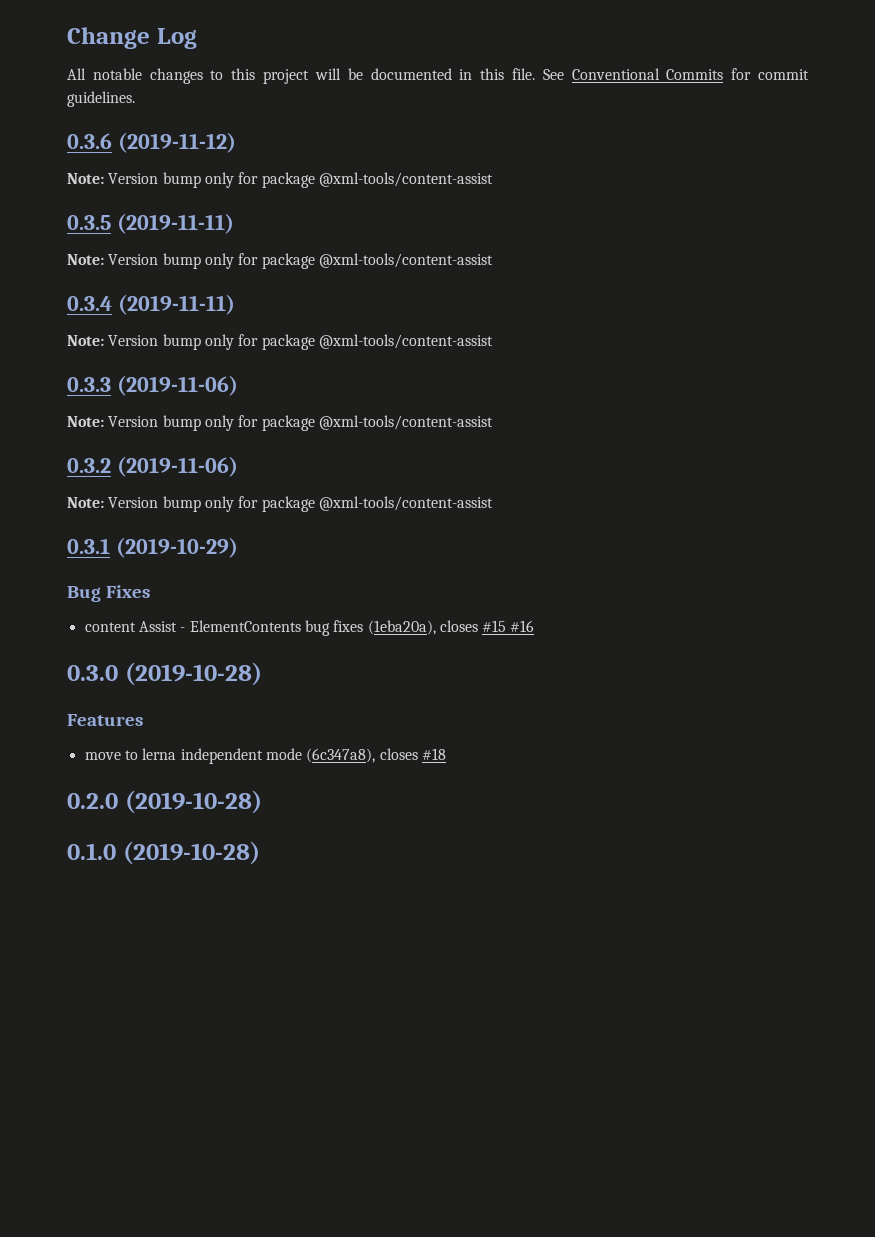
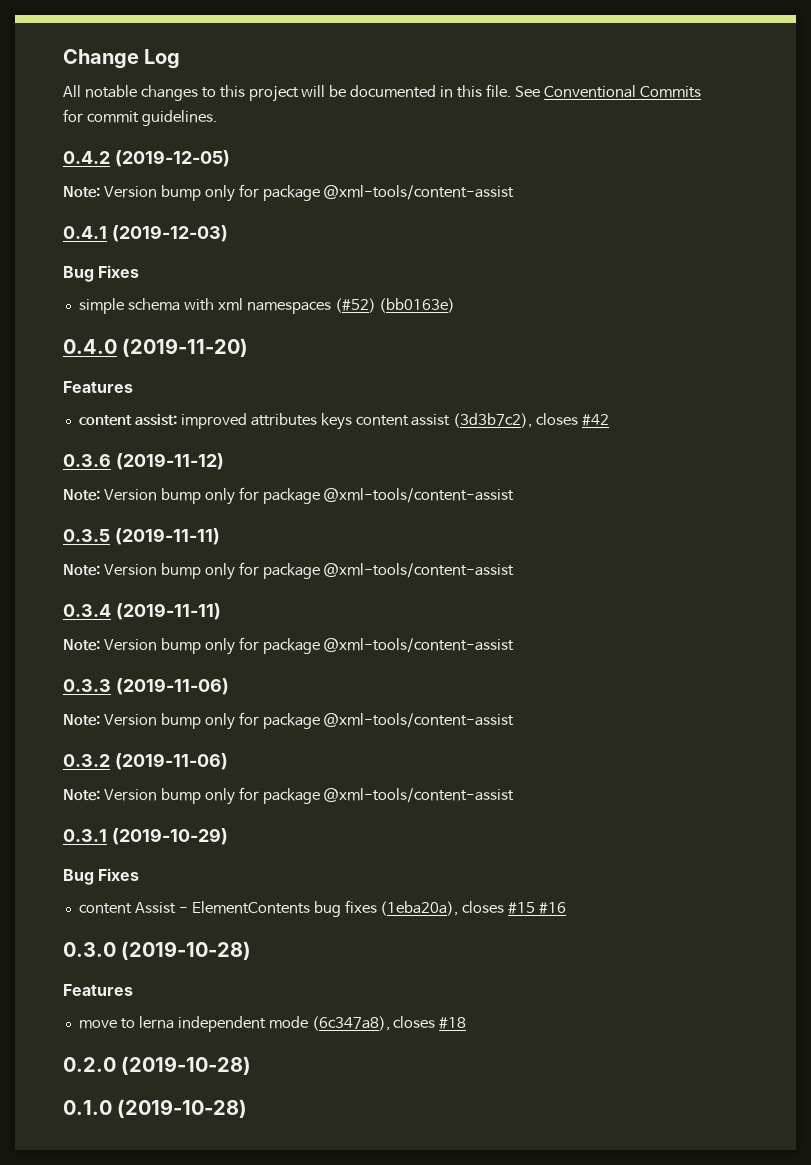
(135, 99) none -> [63,150,230,167] [63,184,515,202] [63,225,228,242] [63,265,140,282] [78,298,456,314] [63,338,249,357] [63,381,133,393] [78,413,610,430] // 0.4.2 (2019-12-05) // Note: Version bump only for package @xml-tools/content-assist // 0.4.1 (2019-12-03) // Bug Fixes // simple schema with xml namespaces (#52) (bb0163e) // 0.4.0 (2019-11-20) // Features // content assist: improved attributes keys content assist (3d3b7c2), closes #42

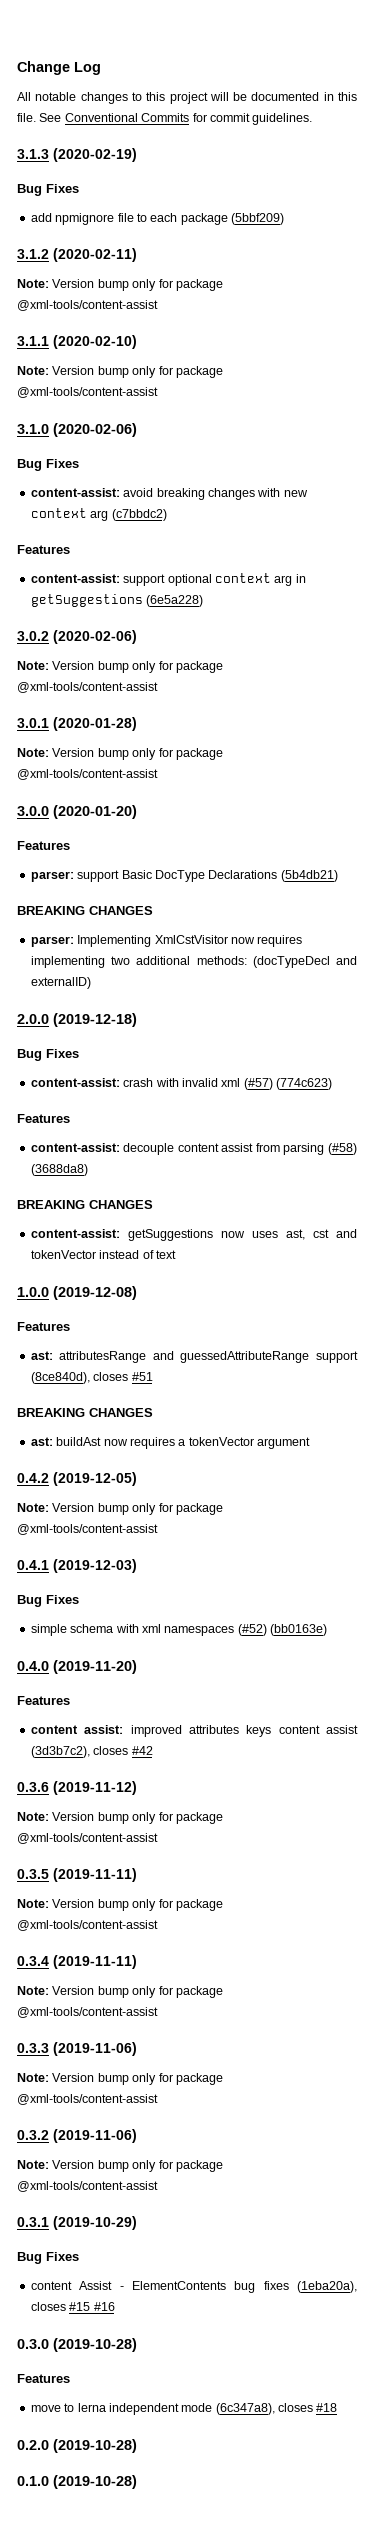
(217, 118) none -> [17,148,137,162] [17,184,79,196] [30,213,284,225] [17,248,137,262] [17,279,223,291] [17,300,158,311] [17,335,137,349] [17,366,223,378] [17,387,158,398] [17,423,137,437] [17,459,79,471] [30,488,308,500] [30,508,167,521] [17,545,70,554] [30,573,306,586] [30,594,204,607] [17,630,137,644] [17,661,223,673] [17,682,158,693] [17,717,137,731] [17,748,223,760] [17,769,158,780] [17,805,137,819] [17,841,70,850] [30,870,338,882] [17,906,153,915] [30,935,303,947] [30,956,357,968] [30,977,91,989] [17,1013,137,1027] [17,1049,79,1061] [30,1078,332,1090] [17,1114,70,1123] [30,1143,357,1155] [30,1164,88,1176] [17,1200,153,1209] [30,1229,358,1241] [30,1250,176,1259] [17,1286,137,1300] [17,1322,70,1331] [30,1351,358,1363] [30,1372,153,1384] [17,1408,153,1417] [30,1437,310,1449] // 3.1.3 (2020-02-19) // Bug Fixes // add npmignore file to each package (5bbf209) // 3.1.2 (2020-02-11) // Note: Version bump only for package @xml-tools/content-assist // 3.1.1 (2020-02-10) // Note: Version bump only for package @xml-tools/content-assist // 3.1.0 (2020-02-06) // Bug Fixes // content-assist: avoid breaking changes with new context arg (c7bbdc2) // Features // content-assist: support optional context arg in getSuggestions (6e5a228) // 3.0.2 (2020-02-06) // Note: Version bump only for package @xml-tools/content-assist // 3.0.1 (2020-01-28) // Note: Version bump only for package @xml-tools/content-assist // 3.0.0 (2020-01-20) // Features // parser: support Basic DocType Declarations (5b4db21) // BREAKING CHANGES // parser: Implementing XmlCstVisitor now requires implementing two additional methods: (docTypeDecl and externalID) // 2.0.0 (2019-12-18) // Bug Fixes // content-assist: crash with invalid xml (#57) (774c623) // Features // content-assist: decouple content assist from parsing (#58) (3688da8) // BREAKING CHANGES // content-assist: getSuggestions now uses ast, cst and tokenVector instead of text // 1.0.0 (2019-12-08) // Features // ast: attributesRange and guessedAttributeRange support (8ce840d), closes #51 // BREAKING CHANGES // ast: buildAst now requires a tokenVector argument

